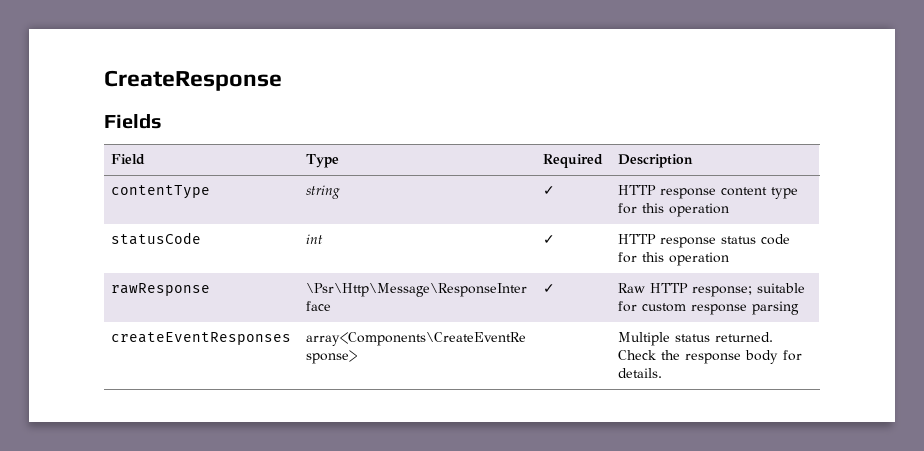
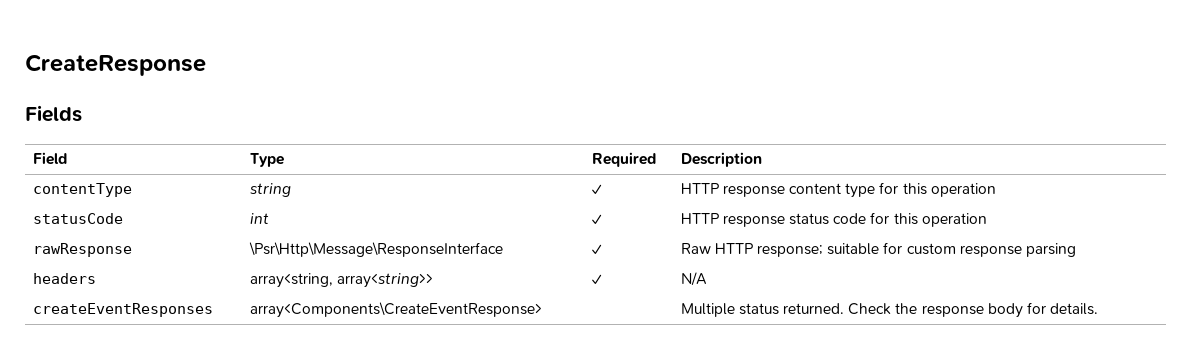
(800, 308) none -> [32,273,96,284] [249,273,433,288] [591,274,602,285] [680,272,707,286] // headers | array<string, array<string>> | ✓ | N/A

